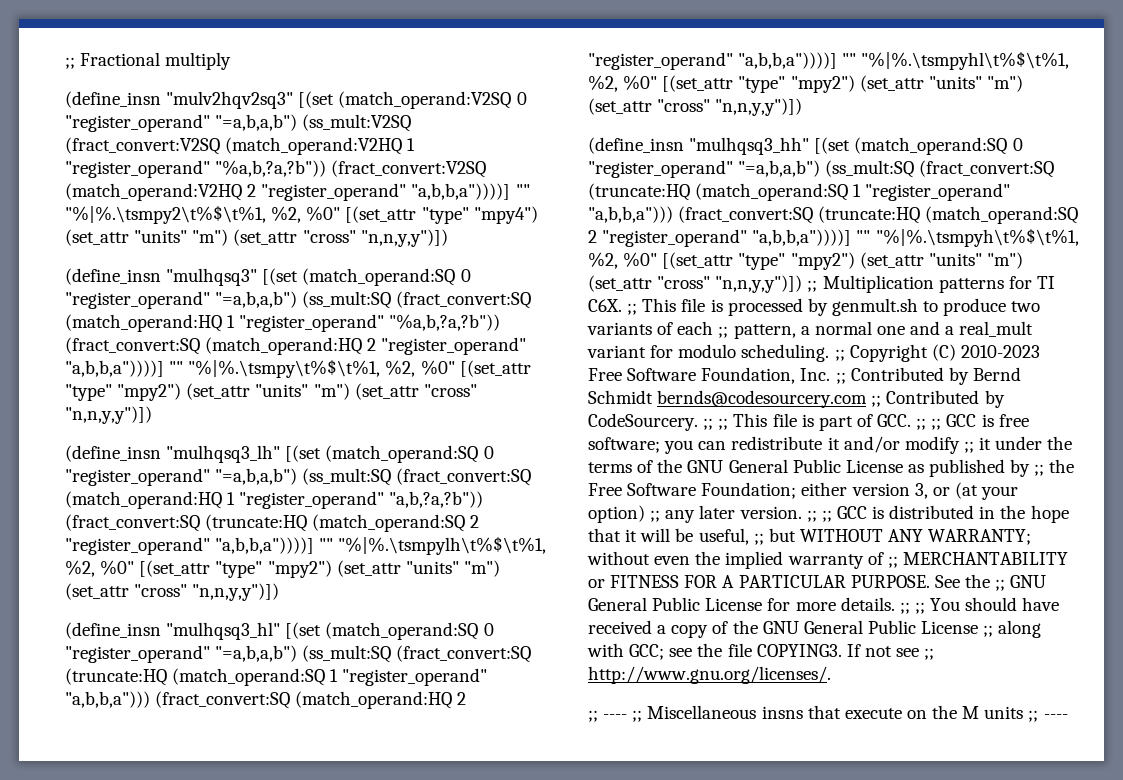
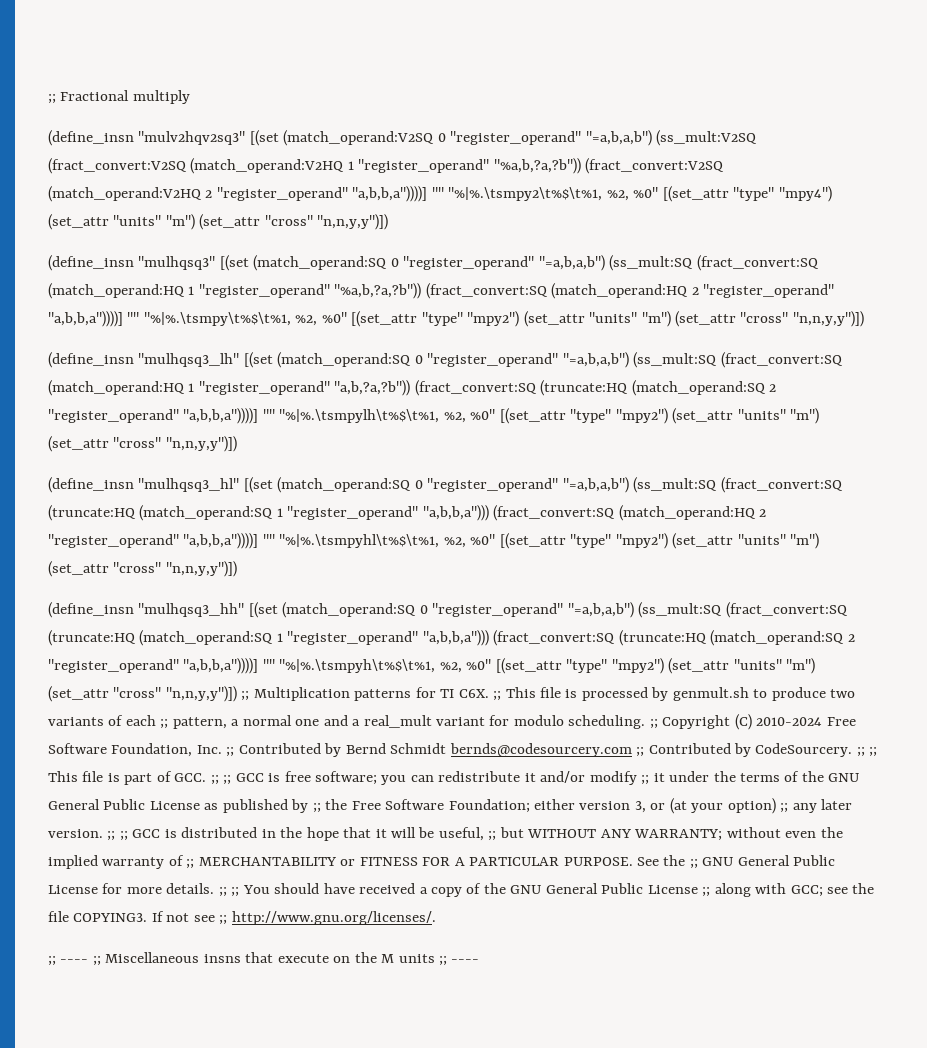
[960,345,1040,358] 2010-2023 -> [756,717,823,726] 2010-2024

